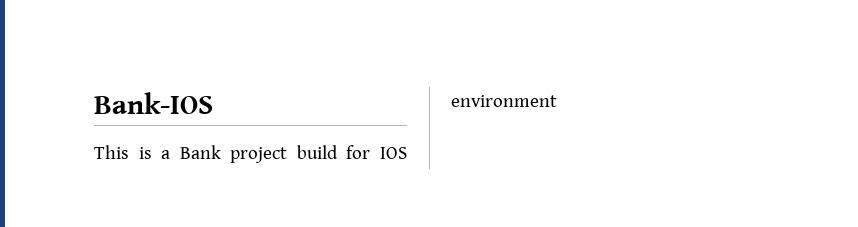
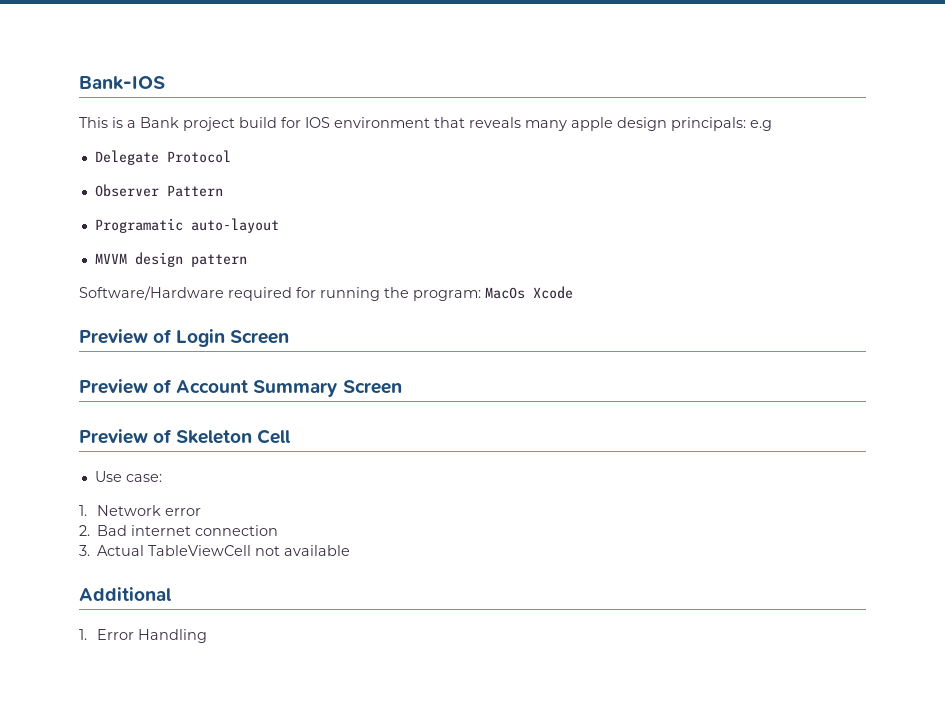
(557, 101) none -> [434,117,772,131] [94,150,231,165] [94,184,223,197] [94,218,279,233] [94,252,247,267] [79,286,573,301] [79,329,290,347] [79,379,402,397] [79,429,292,444] [94,471,162,482] [79,505,202,516] [79,525,279,536] [79,545,351,556] [79,587,172,601] [79,629,208,643] that reveals many apple design principals: e.g // Delegate Protocol // Observer Pattern // Programatic auto-layout // MVVM design pattern // Software/Hardware required for running the program: MacOs Xcode // Preview of Login Screen // Preview of Account Summary Screen // Preview of Skeleton Cell // Use case: // 1. Network error // 2. Bad internet connection // 3. Actual TableViewCell not available // Additional // 1. Error Handling

